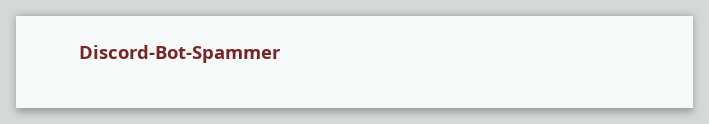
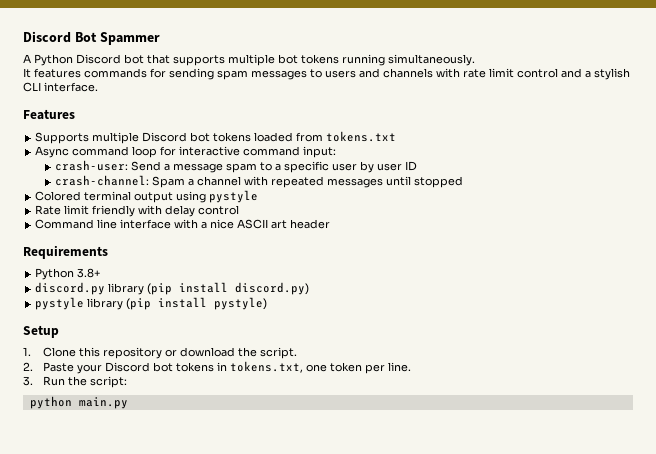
[79,45,281,63] Discord-Bot-Spammer -> [23,31,160,45] [23,54,475,66] [23,68,630,80] [23,82,98,92] [23,109,75,120] [35,131,397,144] [35,146,337,158] [54,160,417,173] [54,175,463,188] [35,190,259,203] [35,205,240,217] [35,219,331,229] [23,245,108,259] [35,268,101,280] [35,282,310,295] [35,297,268,310] [23,325,59,338] [23,347,297,359] [23,361,411,374] [23,376,127,388] [29,396,128,409] Discord Bot Spammer // A Python Discord bot that supports multiple bot tokens running simultaneously. // It features commands for sending spam messages to users and channels with rate limit control and a stylish CLI interface. // Features // Supports multiple Discord bot tokens loaded from tokens.txt // Async command loop for interactive command input: // crash-user: Send a message spam to a specific user by user ID // crash-channel: Spam a channel with repeated messages until stopped // Colored terminal output using pystyle // Rate limit friendly with delay control // Command line interface with a nice ASCII art header // Requirements // Python 3.8+ // discord.py library (pip install discord.py) // pystyle library (pip install pystyle) // Setup // 1. Clone this repository or download the script. // 2. Paste your Discord bot tokens in tokens.txt, one token per line. // 3. Run the script: // python main.py

